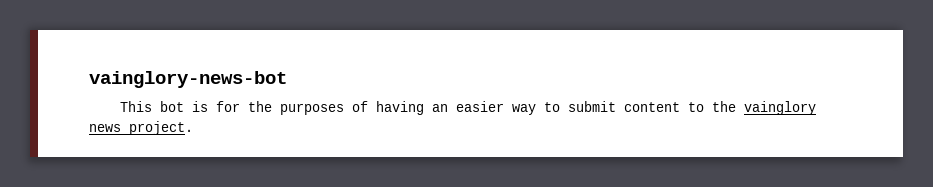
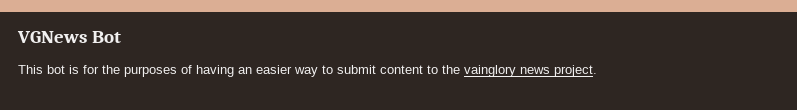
[89,71,287,88] vainglory-news-bot -> [17,31,121,43] VGNews Bot

